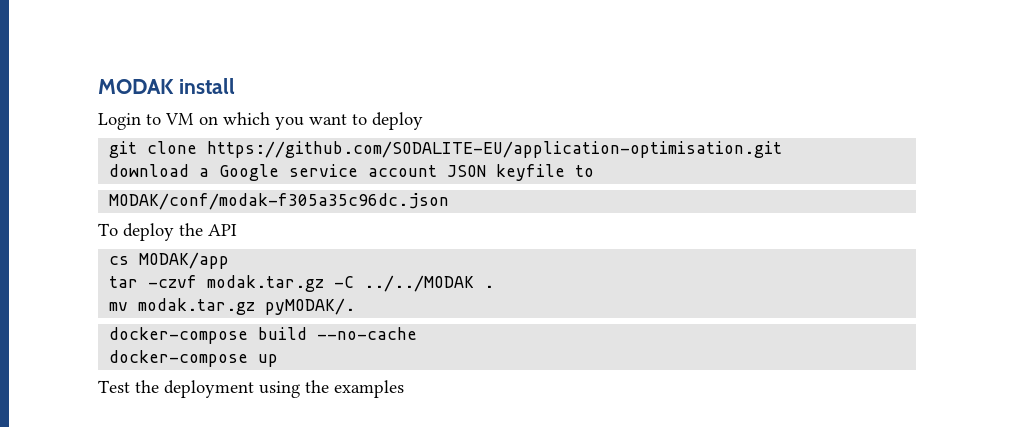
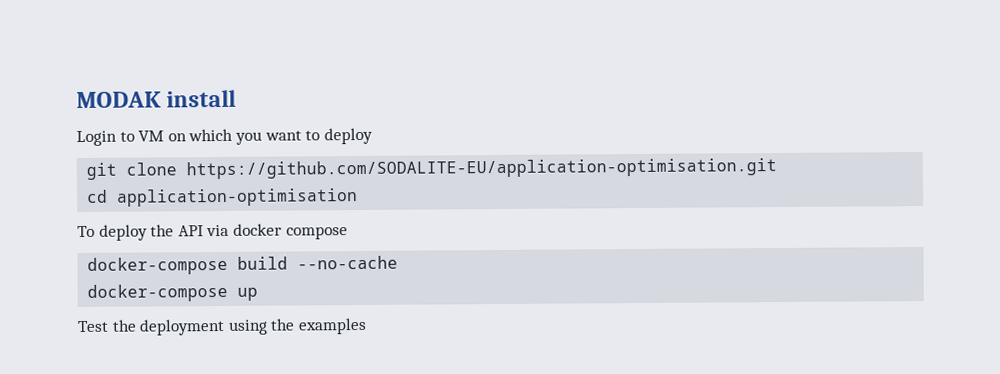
[109,164,595,181] [109,193,450,210] [98,223,237,241] [109,252,230,269] [109,275,495,292] [109,298,356,315] download a Google service account JSON keyfile to // MODAK/conf/modak-f305a35c96dc.json // To deploy the API // cs MODAK/app // tar -czvf modak.tar.gz -C ../../MODAK . // mv modak.tar.gz pyMODAK/. -> [87,188,359,207] [77,223,348,241] cd application-optimisation // To deploy the API via docker compose

